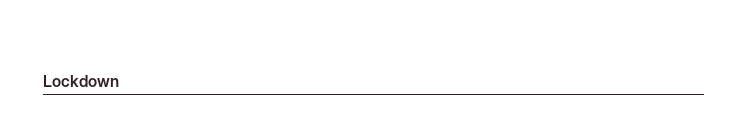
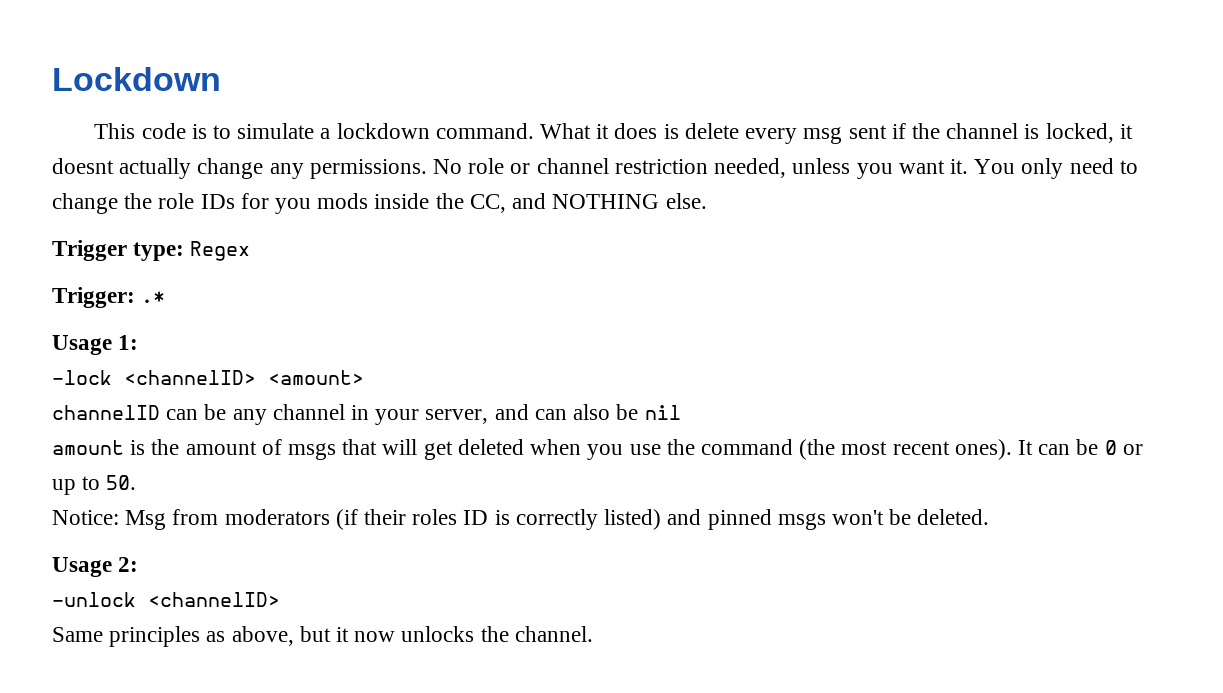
(119, 81) none -> [94,123,1133,144] [52,158,1138,179] [52,193,707,214] [52,240,251,261] [52,287,166,308] [52,335,139,355] [52,370,364,385] [52,404,681,425] [52,439,1143,460] [52,475,137,495] [52,509,990,530] [52,557,139,577] [52,592,280,607] [52,626,593,647] // This code is to simulate a lockdown command. What it does is delete every msg sent if the channel is locked, it doesnt actually change any permissions. No role or channel restriction needed, unless you want it. You only need to change the role IDs for you mods inside the CC, and NOTHING else. // Trigger type: Regex // Trigger: .* // Usage 1: // -lock <channelID> <amount> // channelID can be any channel in your server, and can also be nil // amount is the amount of msgs that will get deleted when you use the command (the most recent ones). It can be 0 or up to 50. // Notice: Msg from moderators (if their roles ID is correctly listed) and pinned msgs won't be deleted. // Usage 2: // -unlock <channelID> // Same principles as above, but it now unlocks the channel.

